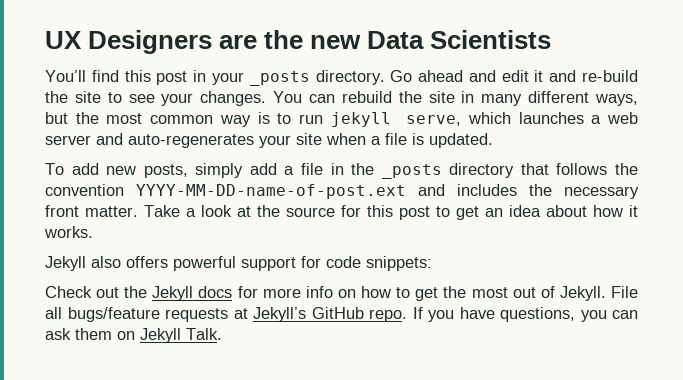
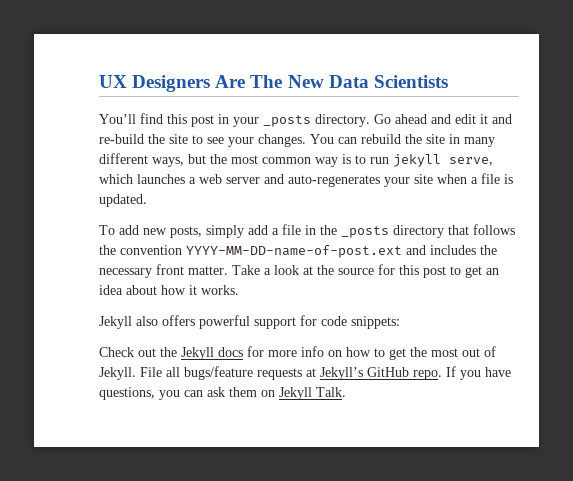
[219,30,362,49] are the new -> [215,75,324,88] Are The New

